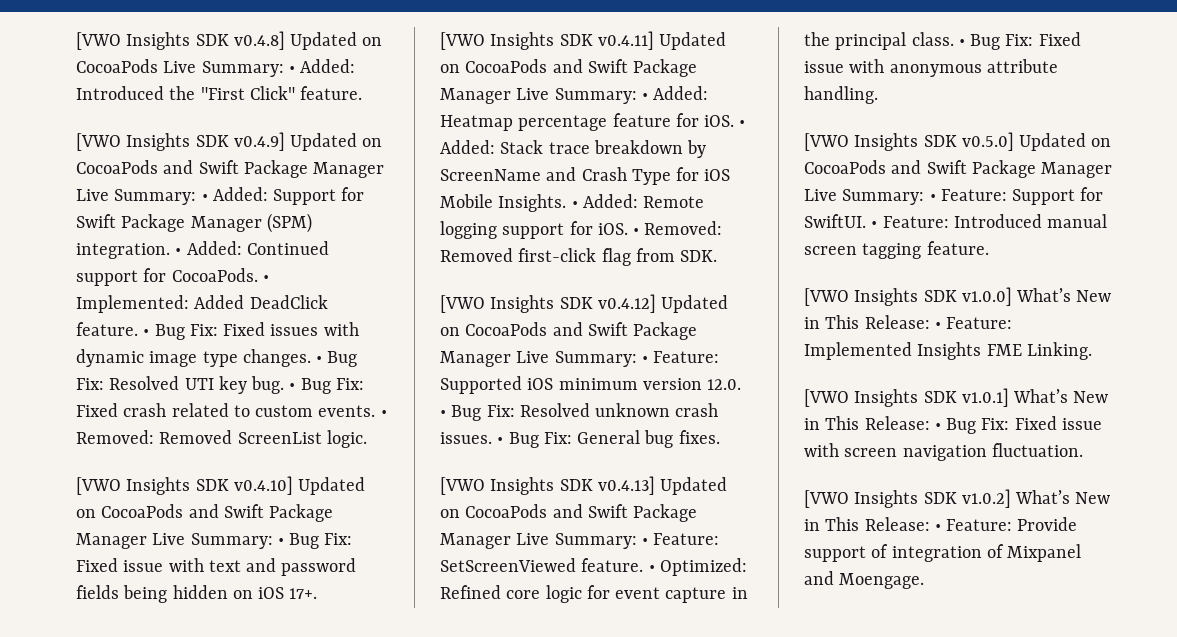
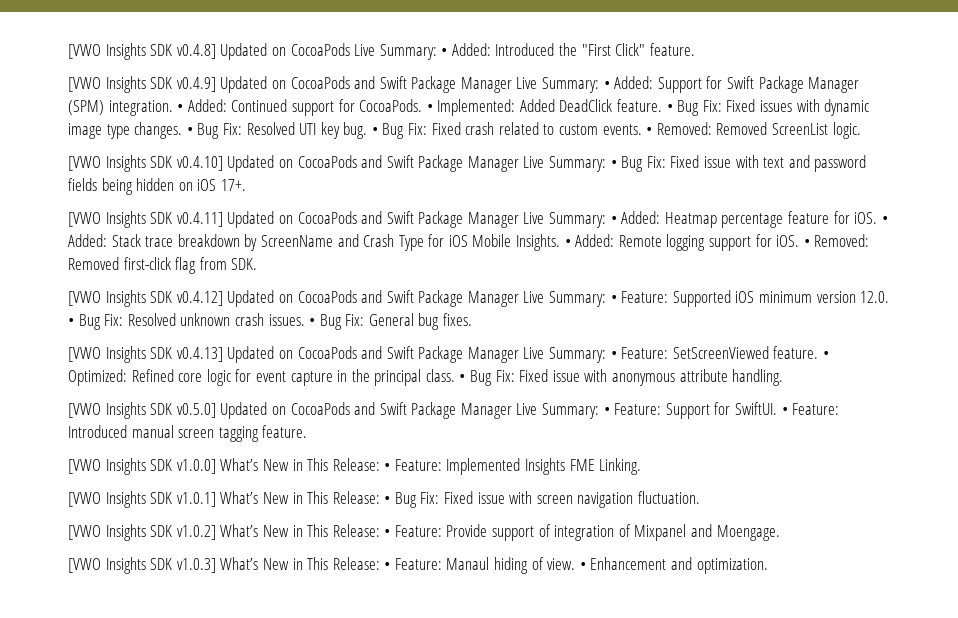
(925, 581) none -> [68,557,768,574] // [VWO Insights SDK v1.0.3] What’s New in This Release: • Feature: Manaul hiding of view. • Enhancement and optimization.

